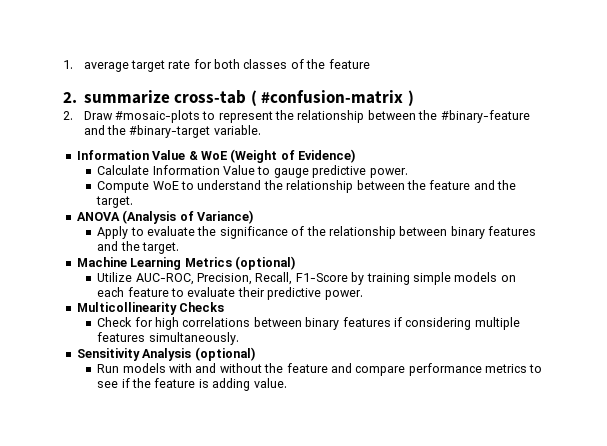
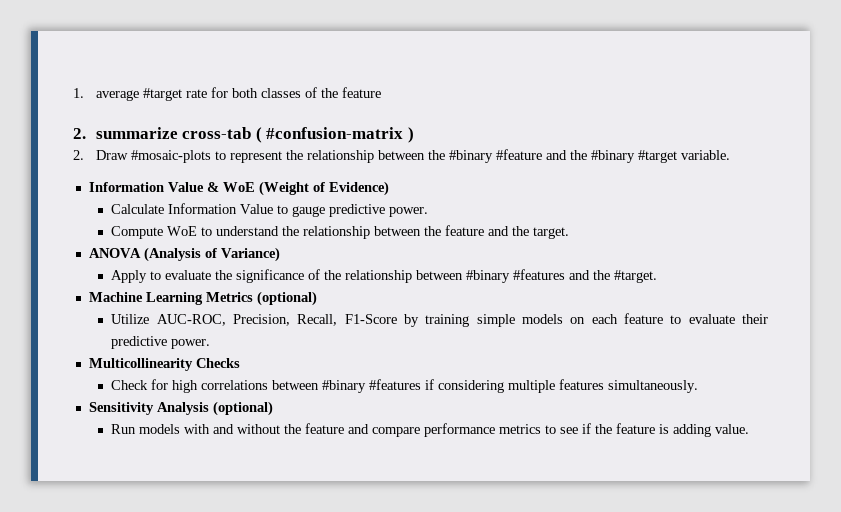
[130,60,165,72] target -> [142,88,182,101] #target
[440,110,530,123] [83,125,211,138] #binary-feature and the #binary-target -> [448,149,677,163] #binary #feature and the #binary #target
[450,226,537,239] [97,241,180,254] binary features and the target. -> [466,269,658,283] #binary #features and the #target.
[305,317,391,330] binary features -> [322,379,422,393] #binary #features

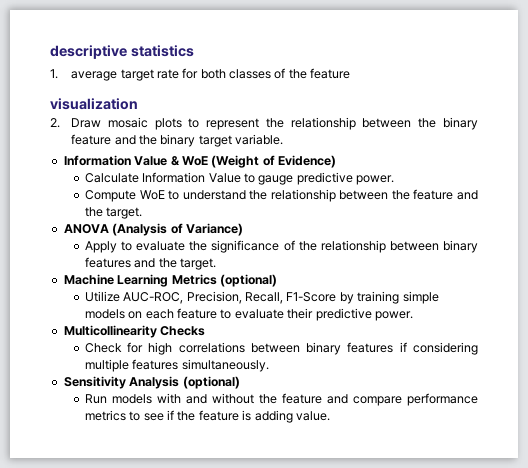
(73, 93) none -> [50,45,194,59] descriptive statistics //
[142,88,182,101] #target -> [120,69,154,81] target
[73,127,414,143] 2. summarize cross-tab ( #confusion-matrix ) -> [50,98,138,110] visualization
[130,150,211,163] #mosaic-plots -> [107,117,182,130] mosaic plots
[448,149,677,163] #binary #feature and the #binary #target -> [443,117,479,130] [71,134,232,147] binary feature and the binary target
[466,269,658,283] #binary #features and the #target. -> [442,240,478,253] [84,257,217,270] binary features and the target.
[322,379,422,393] #binary #features -> [306,342,394,355] binary features

